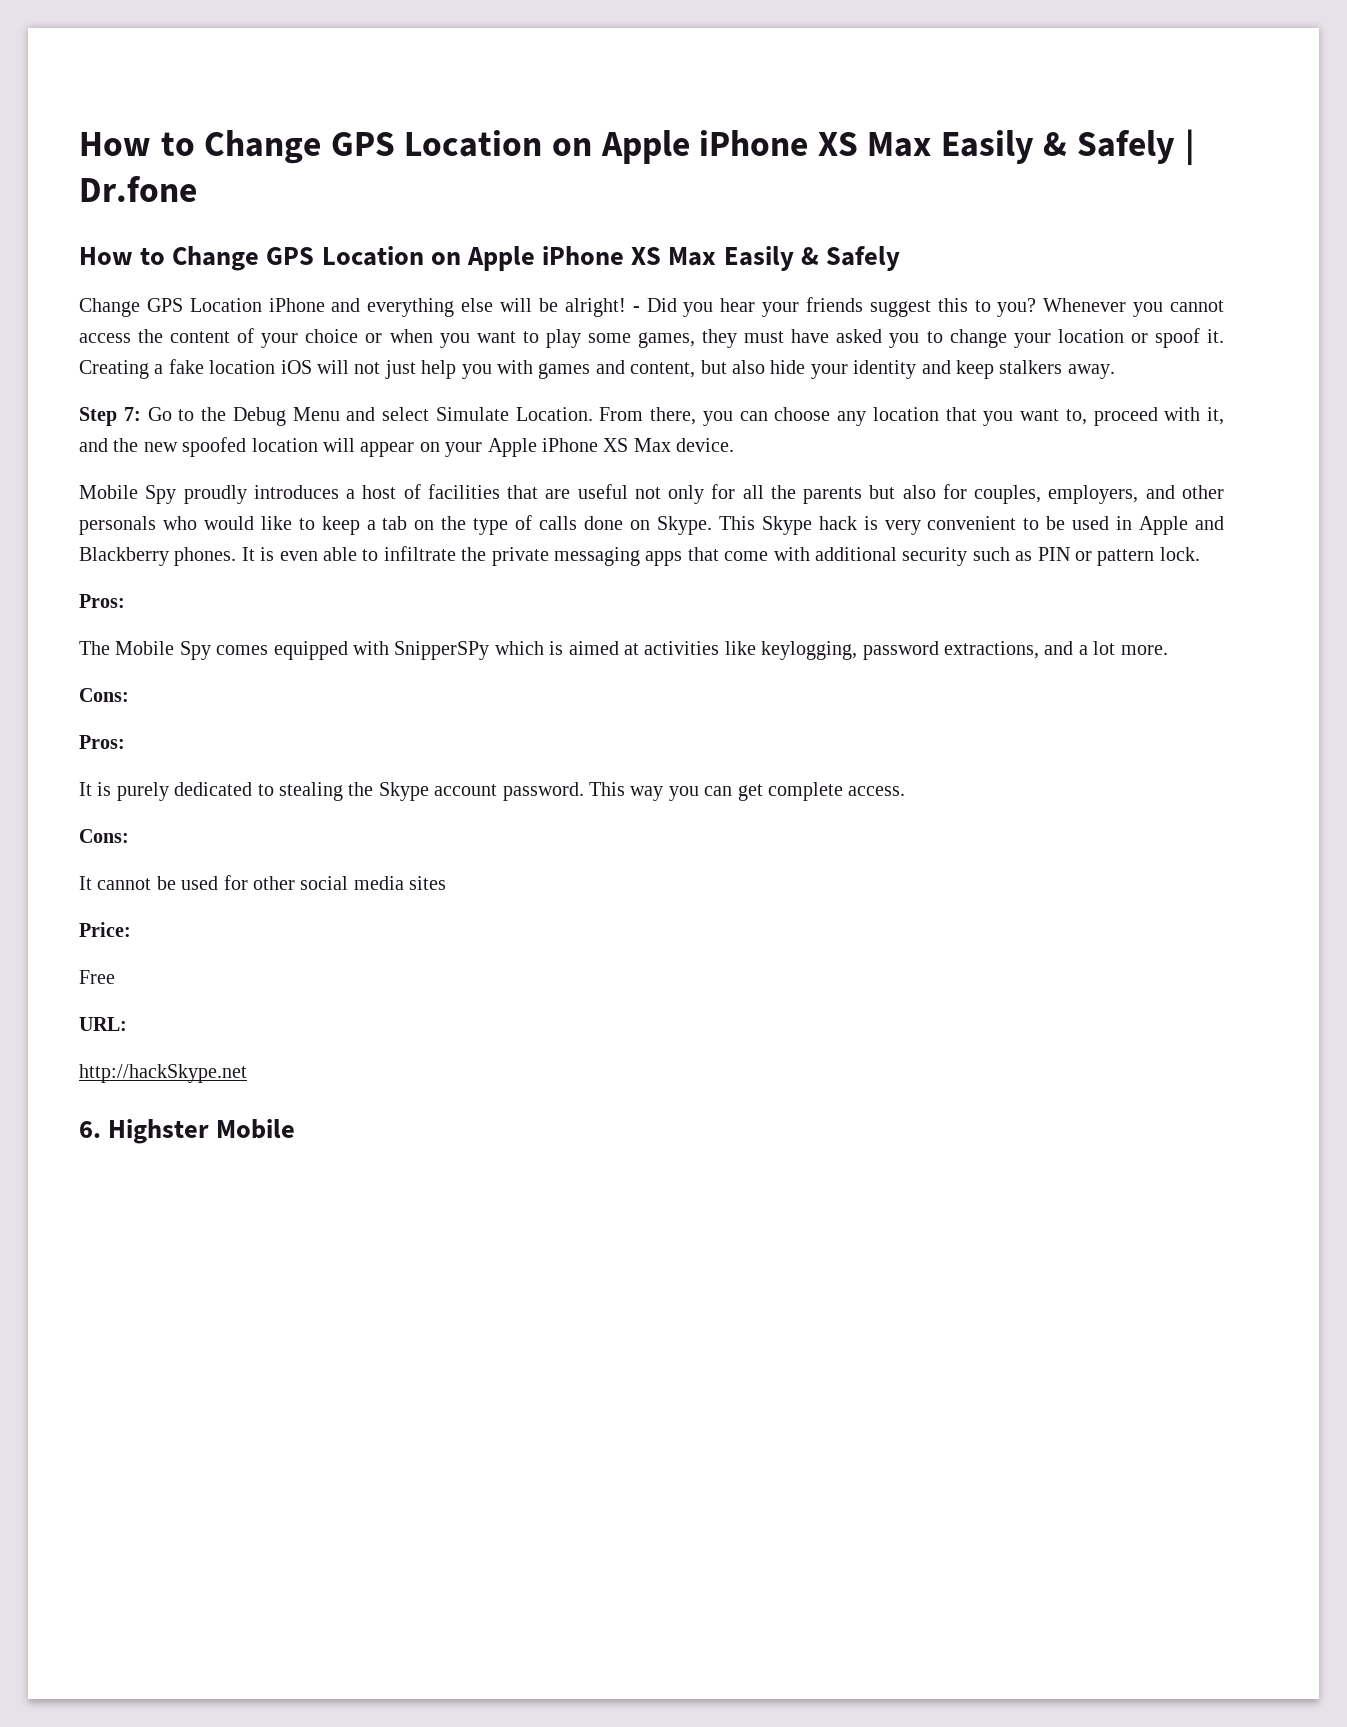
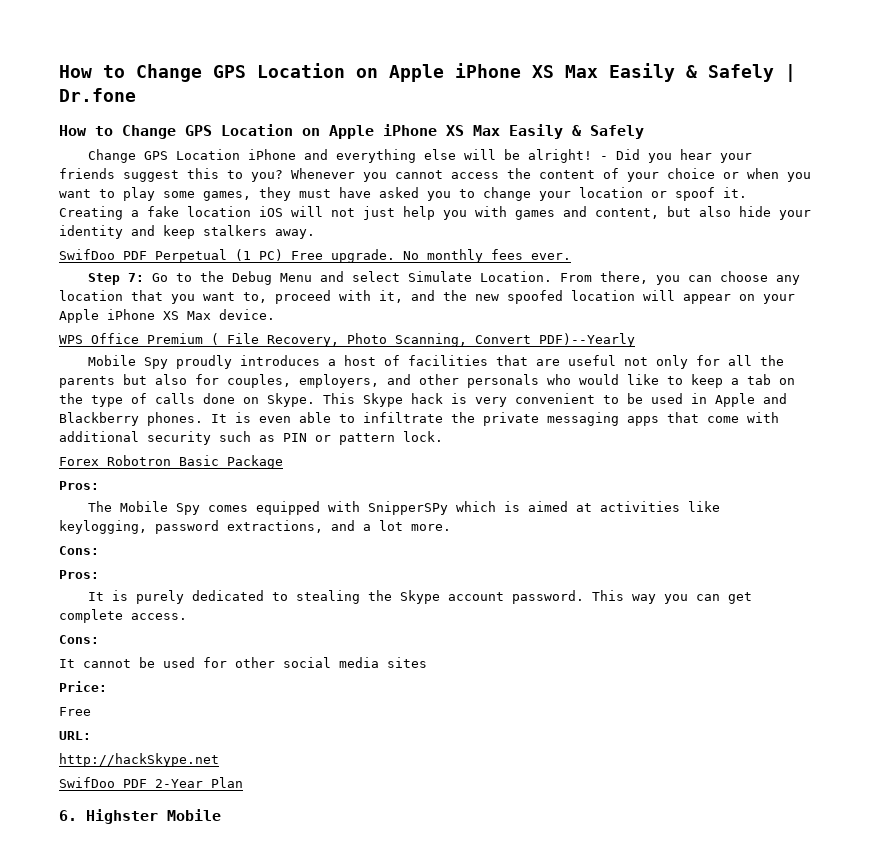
(1115, 371) none -> [59,249,571,263] // SwifDoo PDF Perpetual (1 PC) Free upgrade. No monthly fees ever.
(735, 445) none -> [59,333,635,347] // WPS Office Premium ( File Recovery, Photo Scanning, Convert PDF)--Yearly
(1200, 554) none -> [59,455,283,469] // Forex Robotron Basic Package
(247, 1073) none -> [59,777,243,788] // SwifDoo PDF 2-Year Plan

